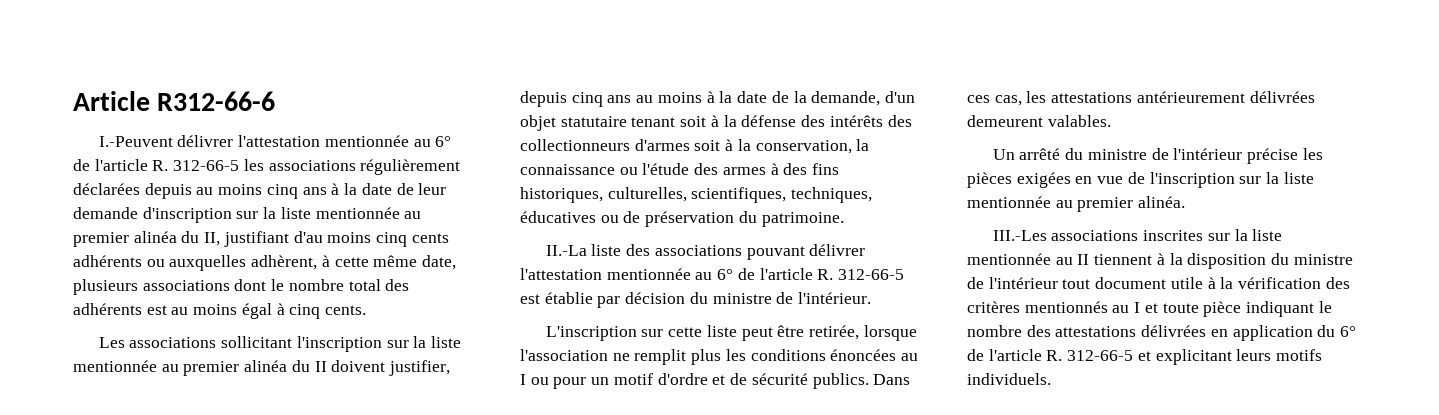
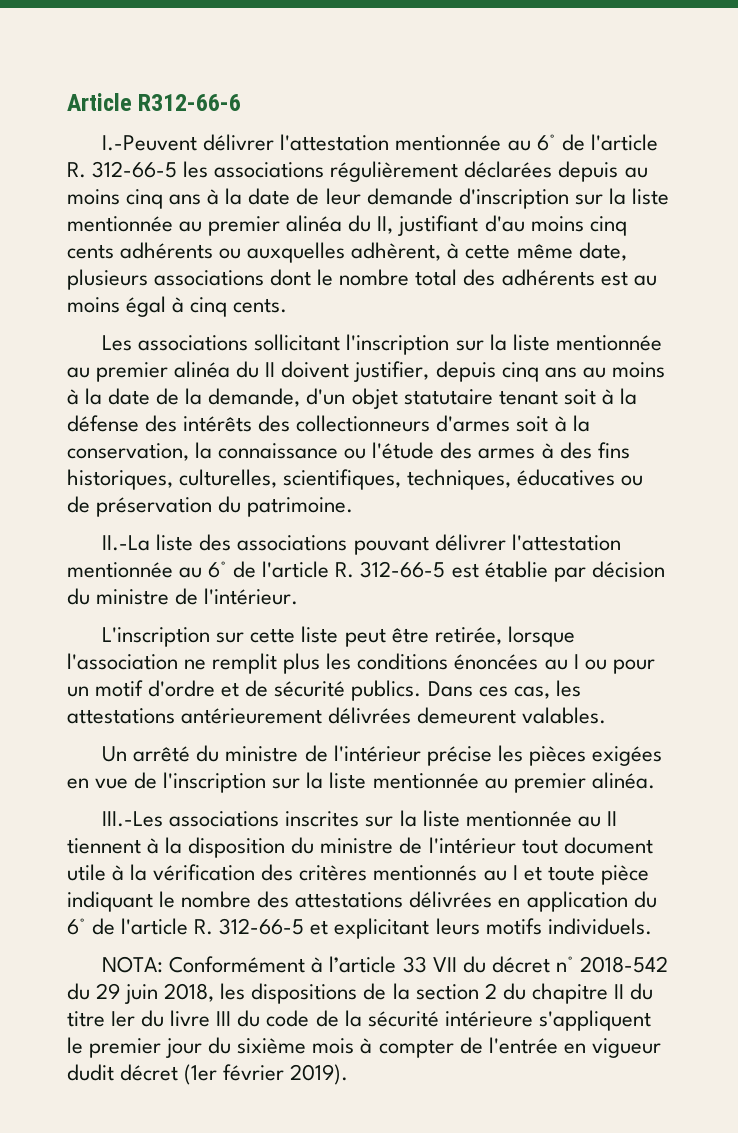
(1051, 379) none -> [102,956,668,973] [67,983,653,1004] [67,1010,651,1031] [67,1037,661,1058] [67,1064,349,1085] // NOTA: Conformément à l’article 33 VII du décret n° 2018-542 du 29 juin 2018, les dispositions de la section 2 du chapitre II du titre Ier du livre III du code de la sécurité intérieure s'appliquent le premier jour du sixième mois à compter de l'entrée en vigueur dudit décret (1er février 2019).

